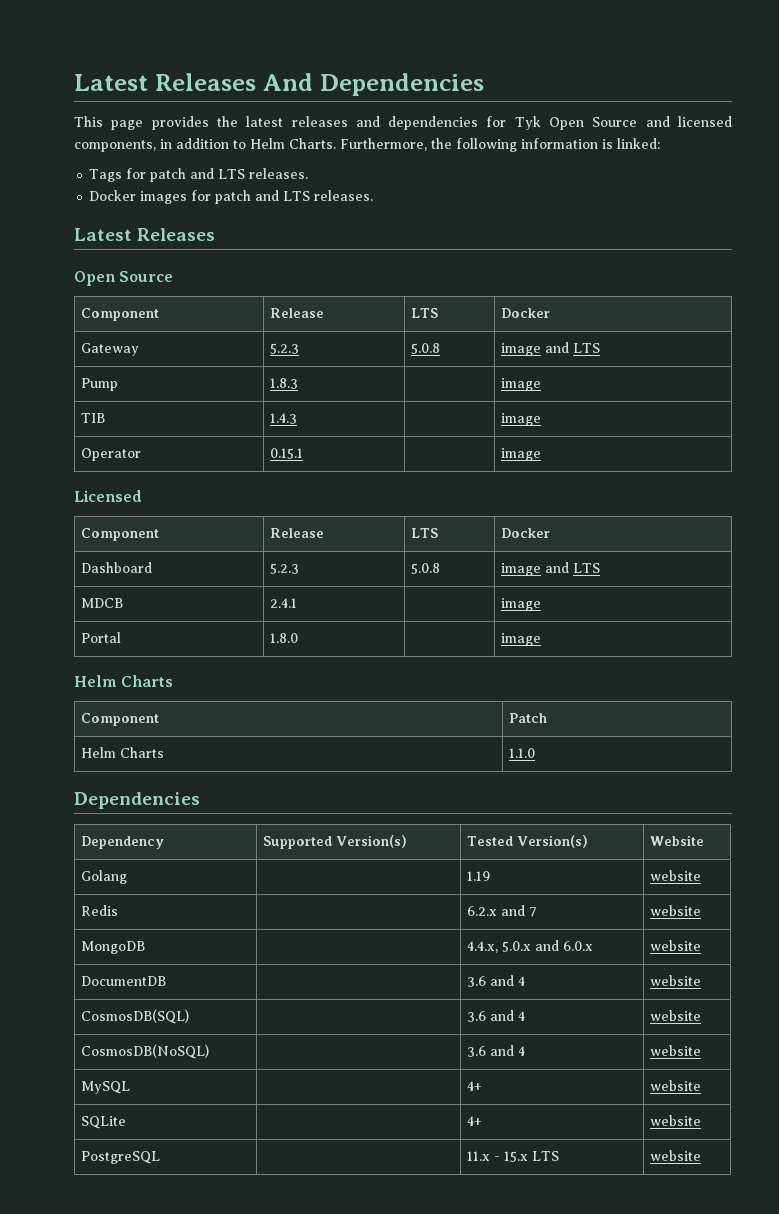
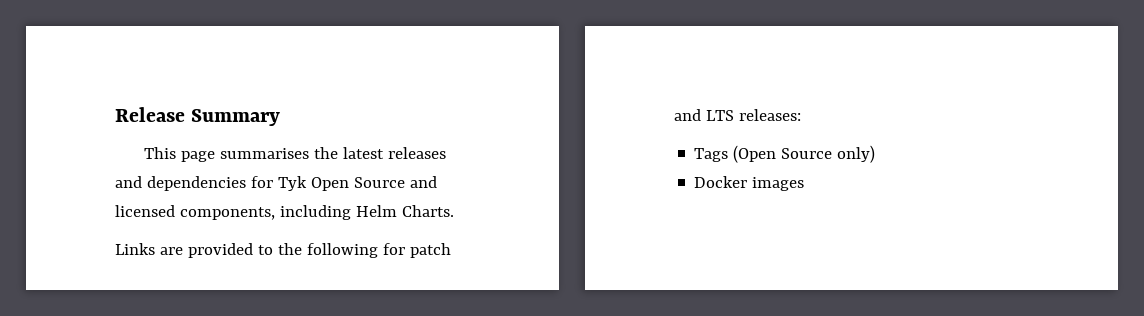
[74,73,484,96] Latest Releases And Dependencies -> [115,107,281,126] Release Summary
[151,116,209,130] provides -> [219,148,309,159] summarises
[160,138,246,149] in addition to -> [279,205,351,220] including
[340,138,660,152] [89,168,309,182] [89,190,374,204] [74,228,216,241] [74,271,174,286] [80,308,159,321] [269,308,324,318] [410,308,438,318] [500,308,550,318] [80,343,139,356] [269,343,299,354] [410,343,440,354] [500,342,600,356] [80,378,118,391] [269,378,298,389] [500,378,541,391] [80,413,105,423] [269,413,297,424] [500,413,541,426] [80,448,141,461] [269,448,303,459] [500,448,541,461] [74,490,142,502] [80,528,159,541] [269,528,324,538] [410,528,438,538] [500,528,550,538] [80,562,152,573] [269,563,299,574] [410,563,440,574] [500,562,600,576] [80,598,123,608] [269,598,297,608] [500,598,541,611] [80,632,121,643] [269,633,298,643] [500,633,541,646] [74,675,174,687] [80,713,159,726] [508,713,547,723] [80,747,164,758] [508,748,535,758] [74,792,200,809] [80,836,164,849] [262,835,407,849] [466,835,588,848] [649,835,704,846] [80,870,127,884] [466,871,490,881] [649,870,701,881] [80,905,118,916] [466,905,537,917] [649,905,701,916] [80,941,145,954] [466,940,593,953] [649,940,701,951] [80,976,166,986] [466,975,525,987] [649,975,701,986] [80,1009,189,1024] [466,1010,525,1022] [649,1010,701,1021] [80,1044,209,1059] [466,1045,525,1057] [649,1045,701,1056] [80,1081,130,1094] [466,1081,482,1091] [649,1080,701,1091] [80,1116,126,1129] [466,1116,482,1126] [649,1115,701,1126] [80,1151,160,1164] [466,1151,559,1162] [649,1150,701,1161] Furthermore, the following information is linked: // Tags for patch and LTS releases. // Docker images for patch and LTS releases. // Latest Releases // Open Source // Component | Release | LTS | Docker // Gateway | 5.2.3 | 5.0.8 | image and LTS // Pump | 1.8.3 | | image // TIB | 1.4.3 | | image // Operator | 0.15.1 | | image // Licensed // Component | Release | LTS | Docker // Dashboard | 5.2.3 | 5.0.8 | image and LTS // MDCB | 2.4.1 | | image // Portal | 1.8.0 | | image // Helm Charts // Component | Patch // Helm Charts | 1.1.0 // Dependencies // Dependency | Supported Version(s) | Tested Version(s) | Website // Golang | | 1.19 | website // Redis | | 6.2.x and 7 | website // MongoDB | | 4.4.x, 5.0.x and 6.0.x | website // DocumentDB | | 3.6 and 4 | website // CosmosDB(SQL) | | 3.6 and 4 | website // CosmosDB(NoSQL) | | 3.6 and 4 | website // MySQL | | 4+ | website // SQLite | | 4+ | website // PostgreSQL | | 11.x - 15.x LTS | website -> [115,243,451,258] [674,109,801,121] [694,145,876,163] [694,176,805,191] // Links are provided to the following for patch and LTS releases: // Tags (Open Source only) // Docker images

